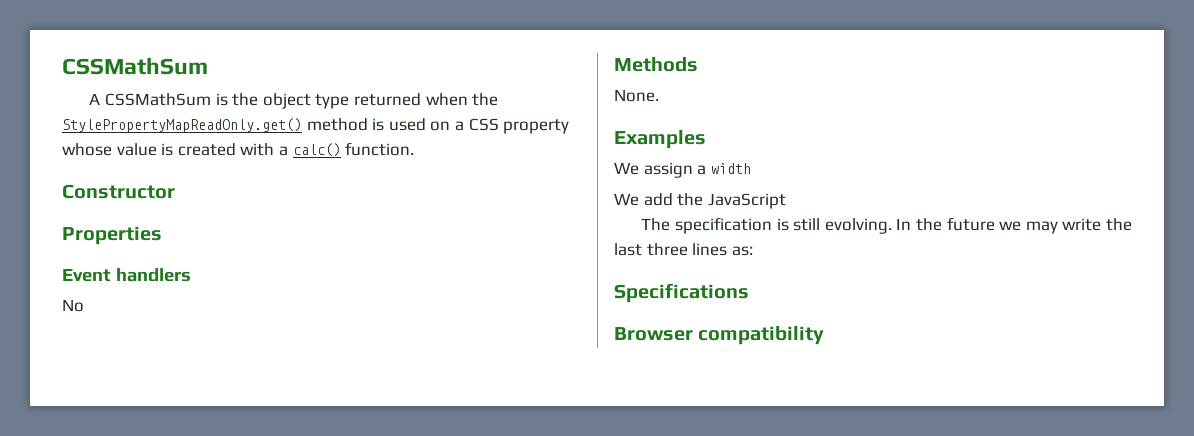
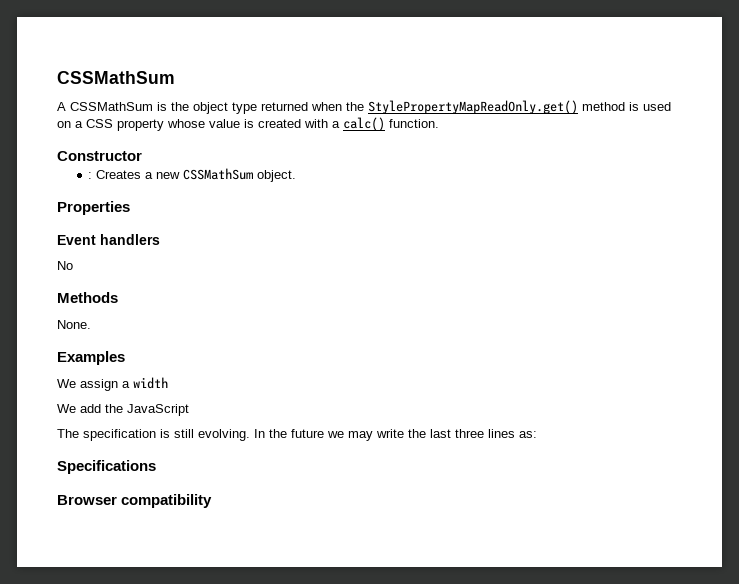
(175, 191) none -> [88,168,297,182] // : Creates a new CSSMathSum object.

